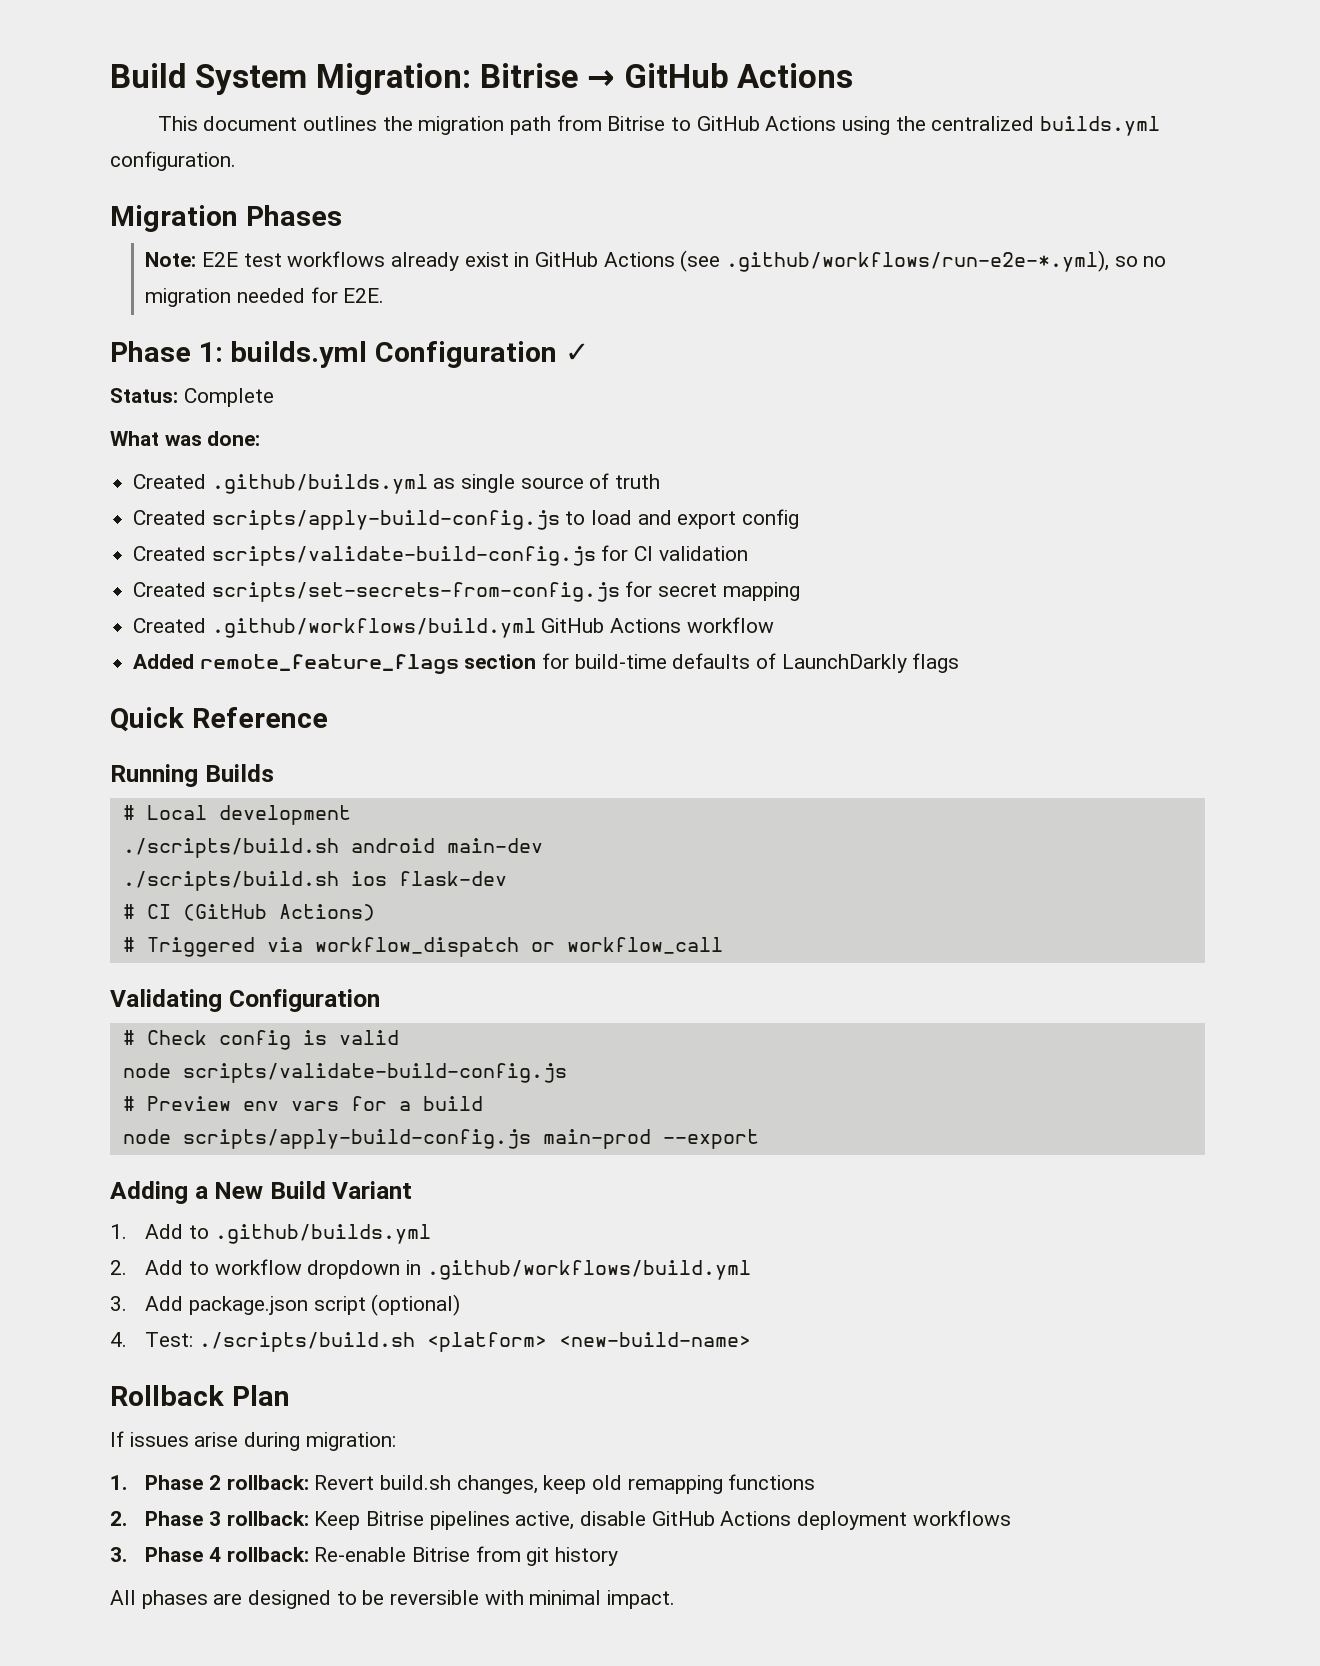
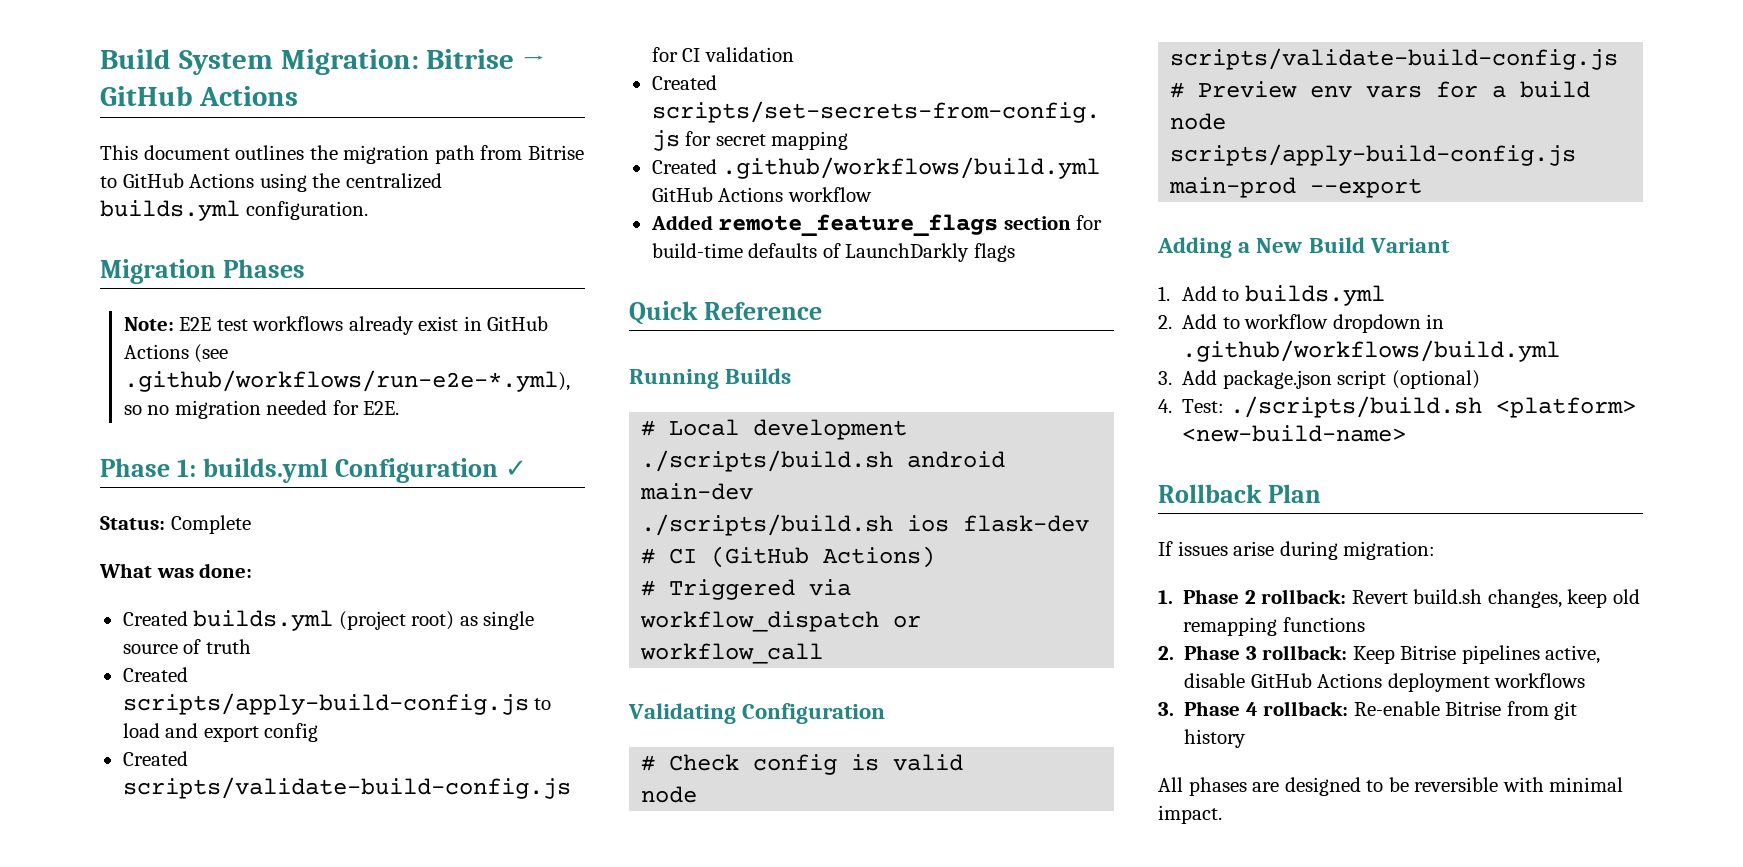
[211,474,428,494] .github/builds.yml -> [193,610,455,631] builds.yml (project root)
[214,1224,431,1244] .github/builds.yml -> [1244,285,1385,306] builds.yml

